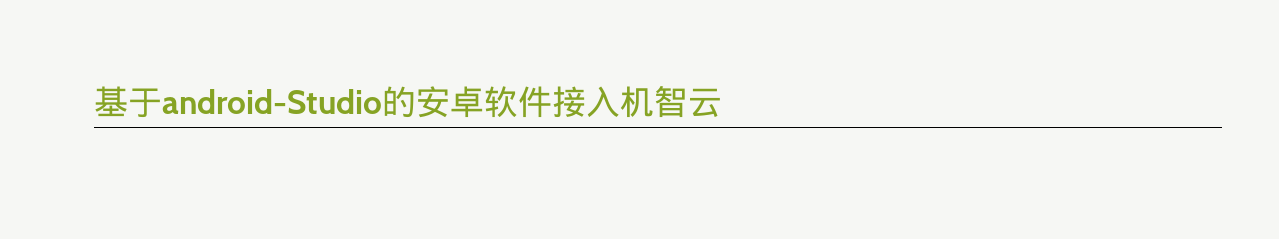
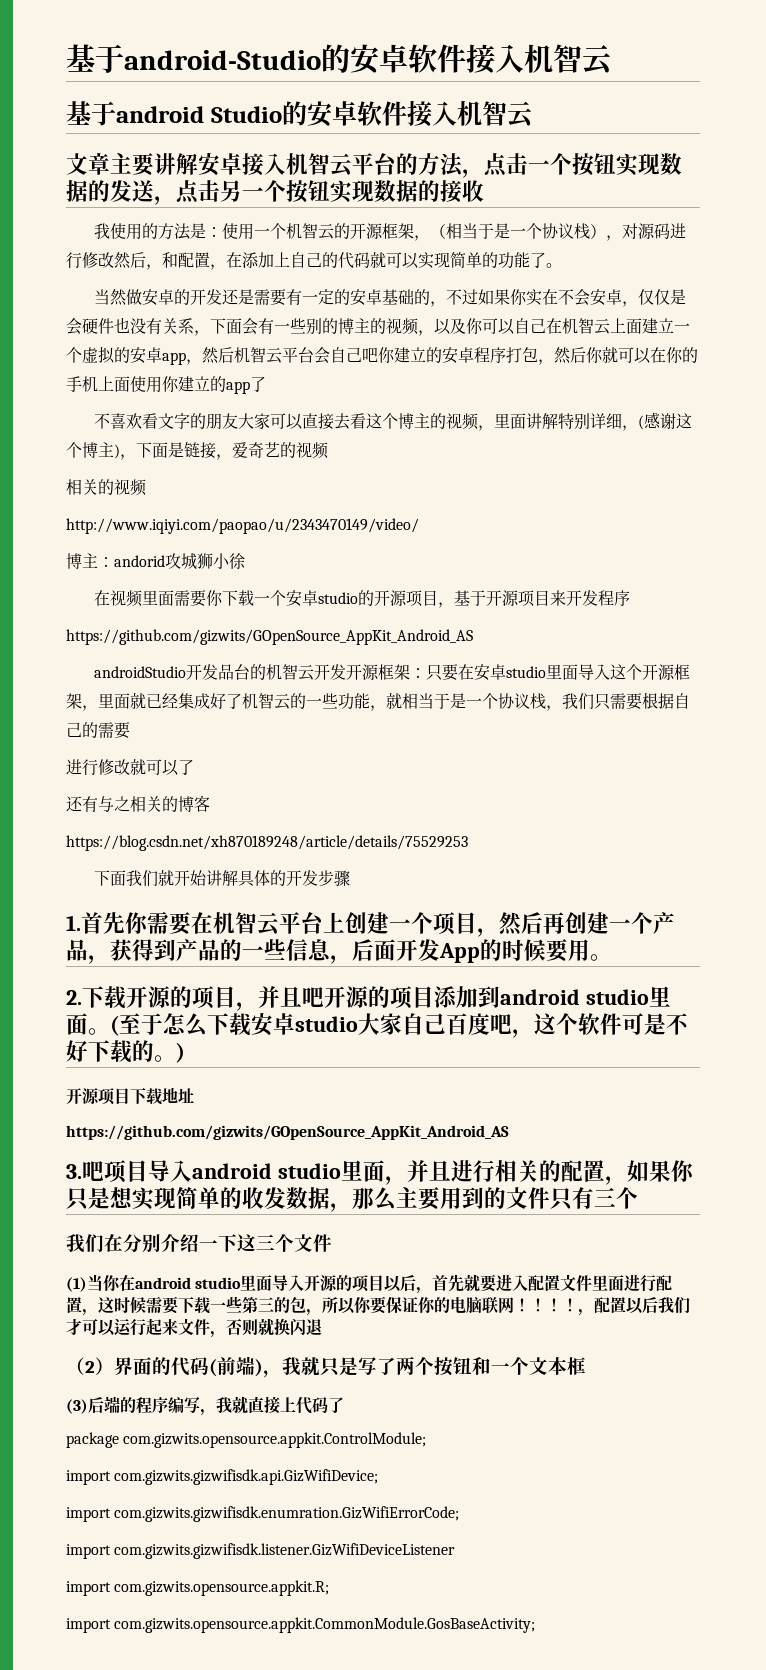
(722, 103) none -> [66,101,534,128] [66,153,682,178] [66,180,484,205] [94,223,687,241] [66,252,562,270] [94,289,687,307] [66,317,690,336] [66,346,698,365] [66,376,266,394] [94,412,693,431] [66,442,329,460] [66,479,147,496] [66,518,419,534] [66,553,245,570] [94,590,631,608] [66,629,473,645] [94,664,691,681] [66,692,690,711] [66,722,130,739] [66,759,194,776] [66,795,210,812] [66,835,468,851] [94,870,351,887] [66,911,675,937] [66,939,612,964] [66,986,671,1011] [66,1013,689,1038] [66,1040,185,1063] [66,1087,194,1105] [66,1125,509,1140] [66,1160,694,1185] [66,1187,638,1212] [66,1234,332,1253] [66,1274,673,1294] [66,1296,690,1316] [66,1318,322,1338] [66,1356,586,1378] [66,1396,344,1416] [66,1432,427,1448] [66,1469,379,1485] [66,1506,460,1522] [66,1543,456,1559] [66,1580,330,1596] [66,1617,536,1633] // 基于android Studio的安卓软件接入机智云 // 文章主要讲解安卓接入机智云平台的方法，点击一个按钮实现数据的发送，点击另一个按钮实现数据的接收 // 我使用的方法是：使用一个机智云的开源框架，（相当于是一个协议栈），对源码进行修改然后，和配置，在添加上自己的代码就可以实现简单的功能了。 // 当然做安卓的开发还是需要有一定的安卓基础的，不过如果你实在不会安卓，仅仅是会硬件也没有关系，下面会有一些别的博主的视频，以及你可以自己在机智云上面建立一个虚拟的安卓app，然后机智云平台会自己吧你建立的安卓程序打包，然后你就可以在你的手机上面使用你建立的app了 // 不喜欢看文字的朋友大家可以直接去看这个博主的视频，里面讲解特别详细，(感谢这个博主)，下面是链接，爱奇艺的视频 // 相关的视频 // http://www.iqiyi.com/paopao/u/2343470149/video/ // 博主：andorid攻城狮小徐 // 在视频里面需要你下载一个安卓studio的开源项目，基于开源项目来开发程序 // https://github.com/gizwits/GOpenSource_AppKit_Android_AS // androidStudio开发品台的机智云开发开源框架：只要在安卓studio里面导入这个开源框架，里面就已经集成好了机智云的一些功能，就相当于是一个协议栈，我们只需要根据自己的需要 // 进行修改就可以了 // 还有与之相关的博客 // https://blog.csdn.net/xh870189248/article/details/75529253 // 下面我们就开始讲解具体的开发步骤 // 1.首先你需要在机智云平台上创建一个项目，然后再创建一个产品，获得到产品的一些信息，后面开发App的时候要用。 // 2.下载开源的项目，并且吧开源的项目添加到android studio里面。(至于怎么下载安卓studio大家自己百度吧，这个软件可是不好下载的。) // 开源项目下载地址 // https://github.com/gizwits/GOpenSource_AppKit_Android_AS // 3.吧项目导入android studio里面，并且进行相关的配置，如果你只是想实现简单的收发数据，那么主要用到的文件只有三个 // 我们在分别介绍一下这三个文件 // (1)当你在android studio里面导入开源的项目以后，首先就要进入配置文件里面进行配置，这时候需要下载一些第三的包，所以你要保证你的电脑联网！！！！，配置以后我们才可以运行起来文件，否则就换闪退 // （2）界面的代码(前端)，我就只是写了两个按钮和一个文本框 // (3)后端的程序编写，我就直接上代码了 // package com.gizwits.opensource.appkit.ControlModule; // import com.gizwits.gizwifisdk.api.GizWifiDevice; // import com.gizwits.gizwifisdk.enumration.GizWifiErrorCode; // import com.gizwits.gizwifisdk.listener.GizWifiDeviceListener // import com.gizwits.opensource.appkit.R; // import com.gizwits.opensource.appkit.CommonModule.GosBaseActivity;

